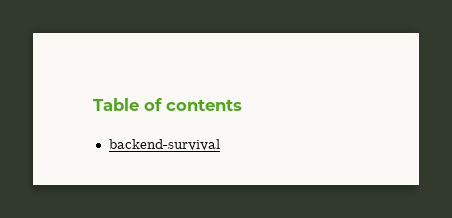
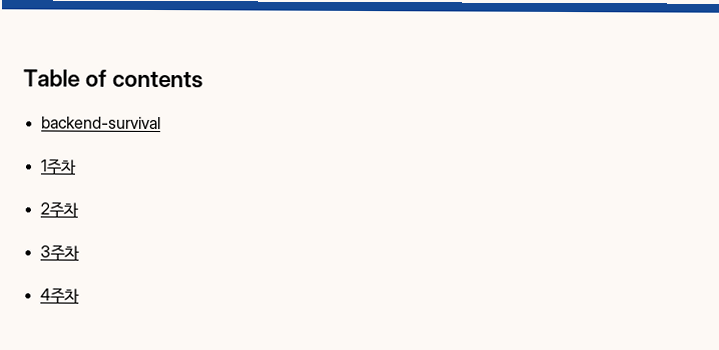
(220, 145) none -> [39,158,77,175] [39,201,79,218] [39,244,80,261] [39,287,80,304] // 1주차 // 2주차 // 3주차 // 4주차

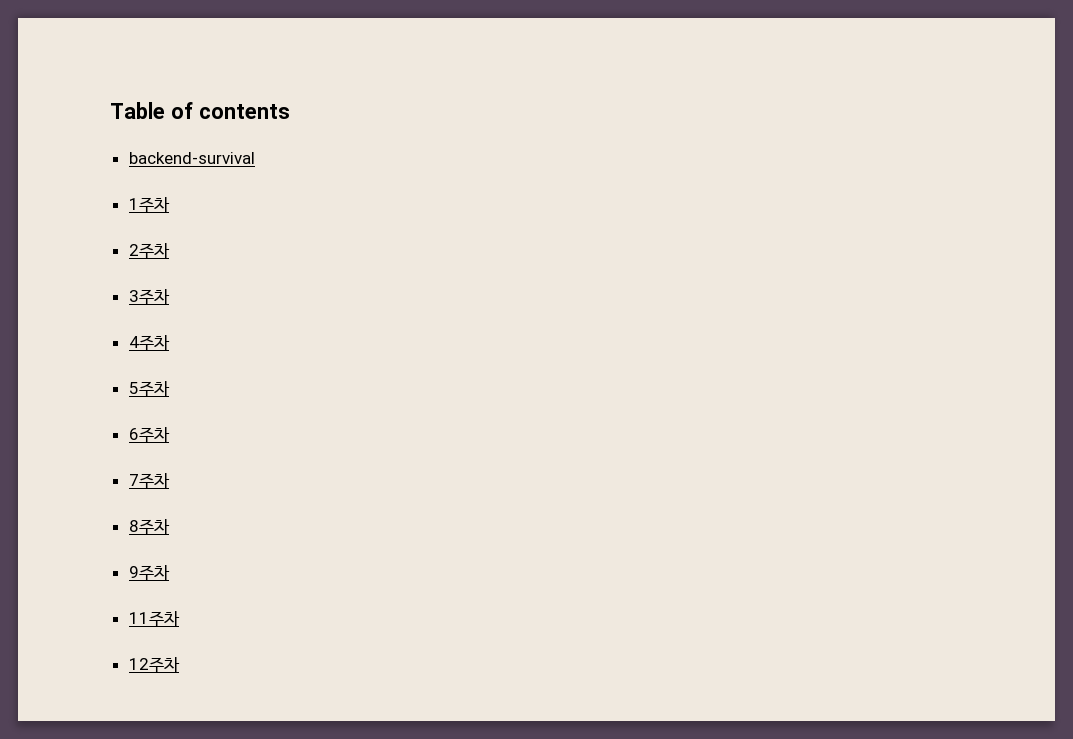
(80, 295) none -> [128,381,170,397] [128,427,170,443] [128,473,170,489] [128,519,170,535] [128,565,170,581] [128,611,180,627] [128,657,180,673] // 5주차 // 6주차 // 7주차 // 8주차 // 9주차 // 11주차 // 12주차

